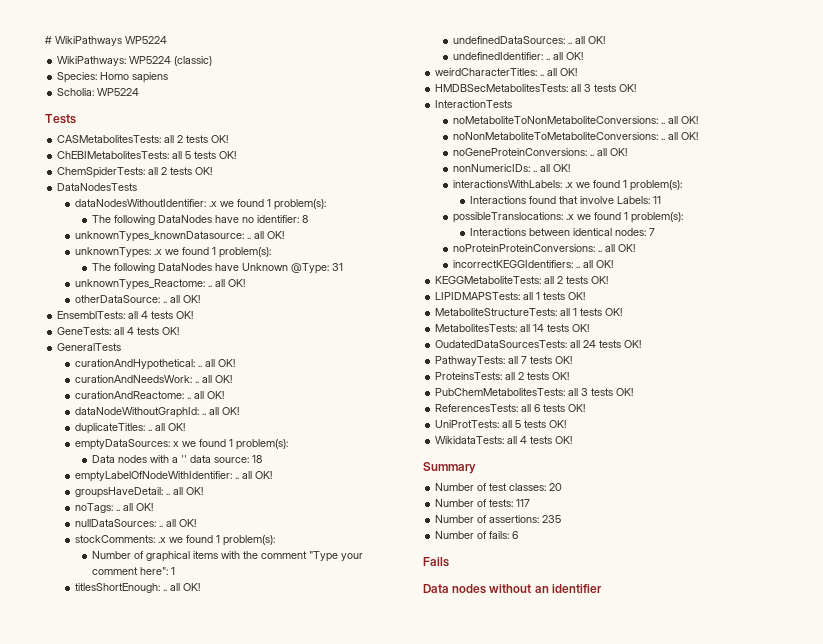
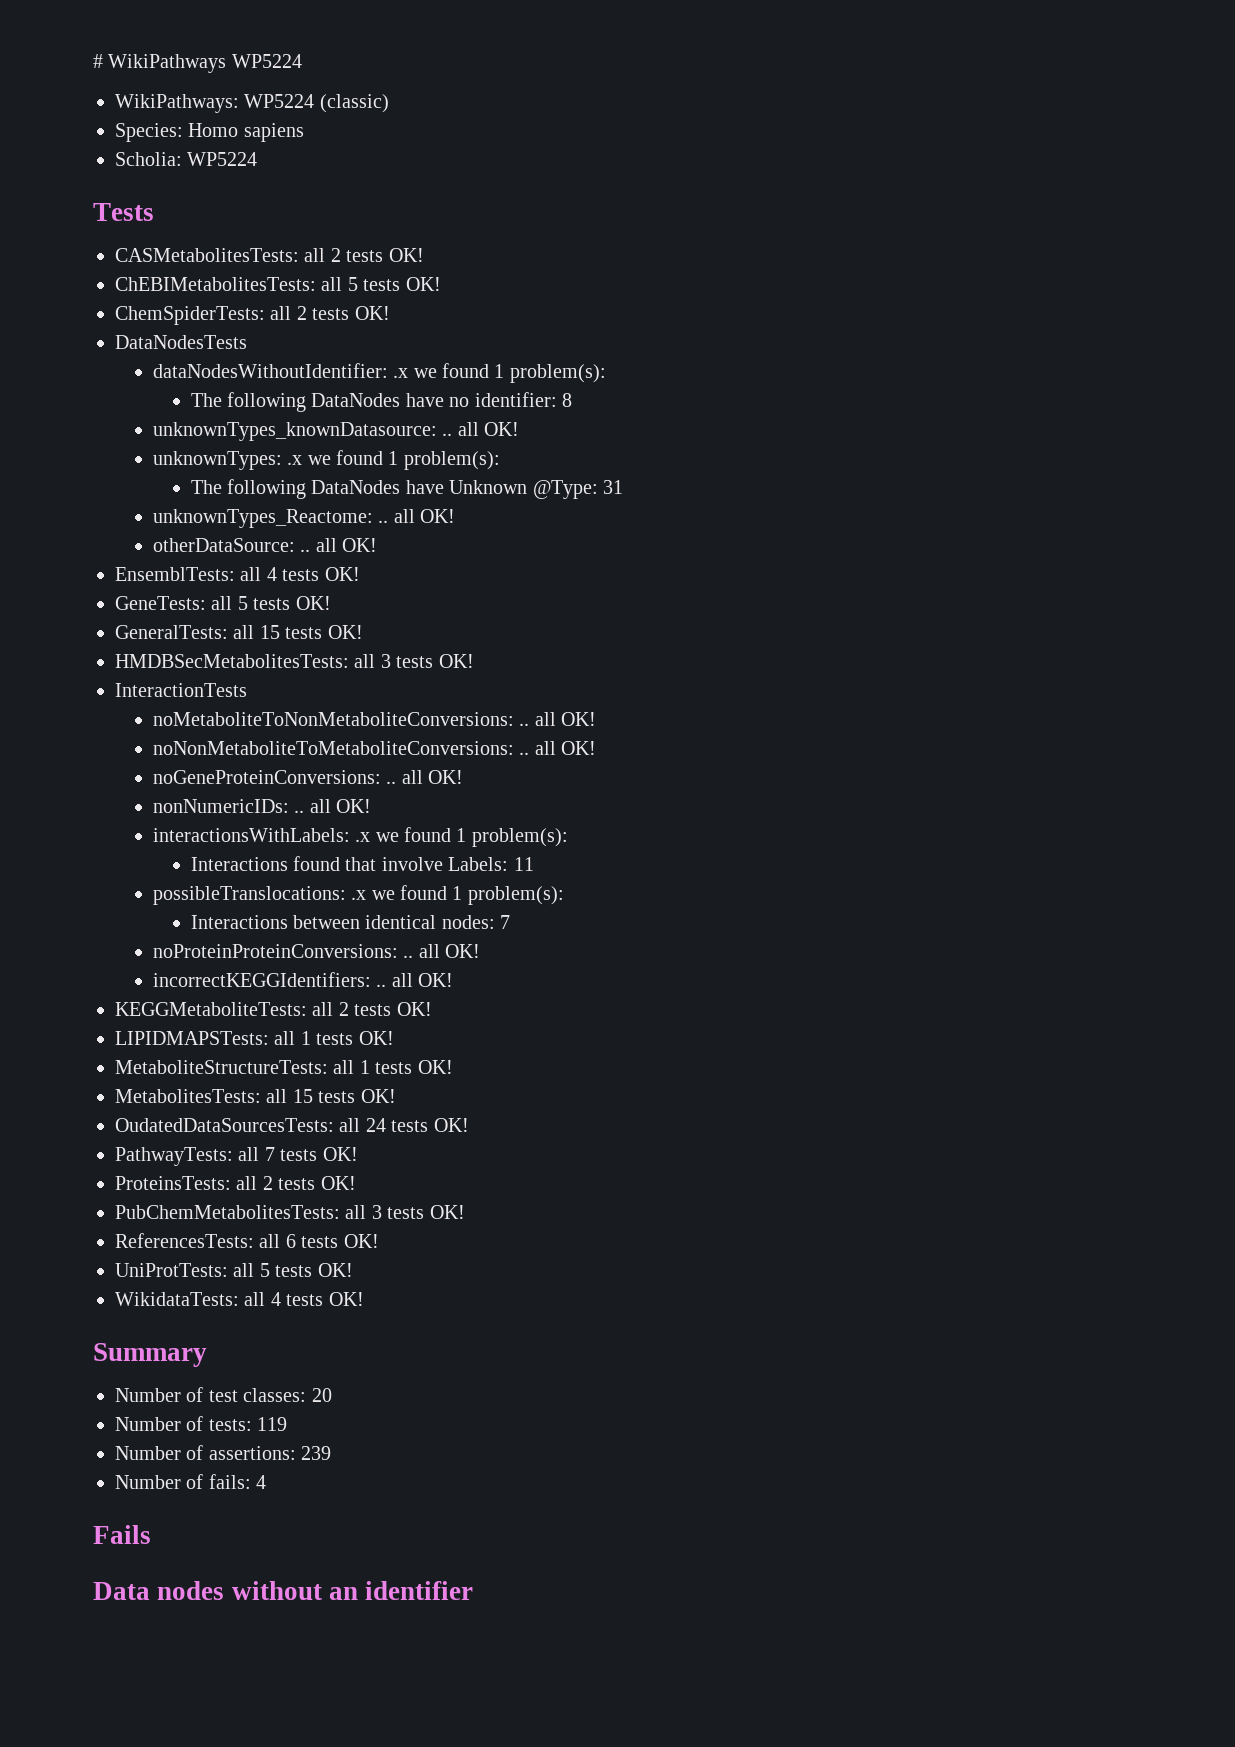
[127,327,180,335] [57,343,122,351] [74,359,235,370] [74,375,232,383] [74,391,224,399] [74,407,239,418] [74,423,185,434] [74,439,288,450] [92,455,263,463] [74,471,272,482] [74,487,203,498] [74,503,153,513] [74,519,196,527] [74,535,275,546] [92,551,364,562] [92,567,176,575] [74,583,200,593] [452,36,605,44] [452,52,583,60] [435,68,558,76] 4 tests OK! // GeneralTests // curationAndHypothetical: .. all OK! // curationAndNeedsWork: .. all OK! // curationAndReactome: .. all OK! // dataNodeWithoutGraphId: .. all OK! // duplicateTitles: .. all OK! // emptyDataSources: x we found 1 problem(s): // Data nodes with a '' data source: 18 // emptyLabelOfNodeWithIdentifier: .. all OK! // groupsHaveDetail: .. all OK! // noTags: .. all OK! // nullDataSources: .. all OK! // stockComments: .x we found 1 problem(s): // Number of graphical items with the comment "Type your comment here": 1 // titlesShortEnough: .. all OK! // undefinedDataSources: .. all OK! // undefinedIdentifier: .. all OK! // weirdCharacterTitles: .. all -> [237,596,331,610] [115,625,323,639] 5 tests OK! // GeneralTests: all 15 tests
[533,324,545,332] 14 -> [292,1089,313,1103] 15
[516,499,531,507] 117 -> [257,1417,288,1431] 119
[542,515,562,523] 235 -> [301,1446,332,1460] 239
[512,531,519,539] 6 -> [256,1475,267,1489] 4

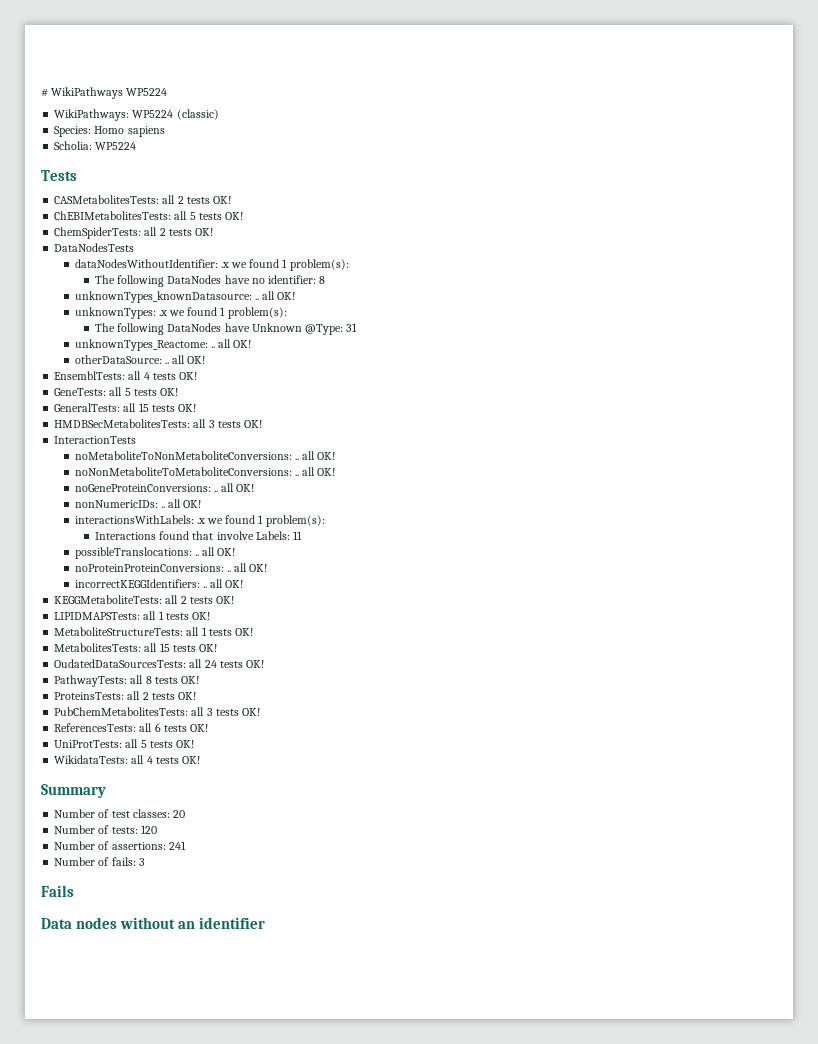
[351,885,564,905] [190,915,511,929] .x we found 1 problem(s): // Interactions between identical nodes: 7 -> [194,547,236,556] .. all OK!
[264,1147,275,1161] 7 -> [145,676,152,684] 8
[257,1417,288,1431] 119 -> [140,825,157,834] 120
[301,1446,332,1460] 239 -> [168,841,186,850] 241
[256,1475,267,1489] 4 -> [138,858,145,866] 3

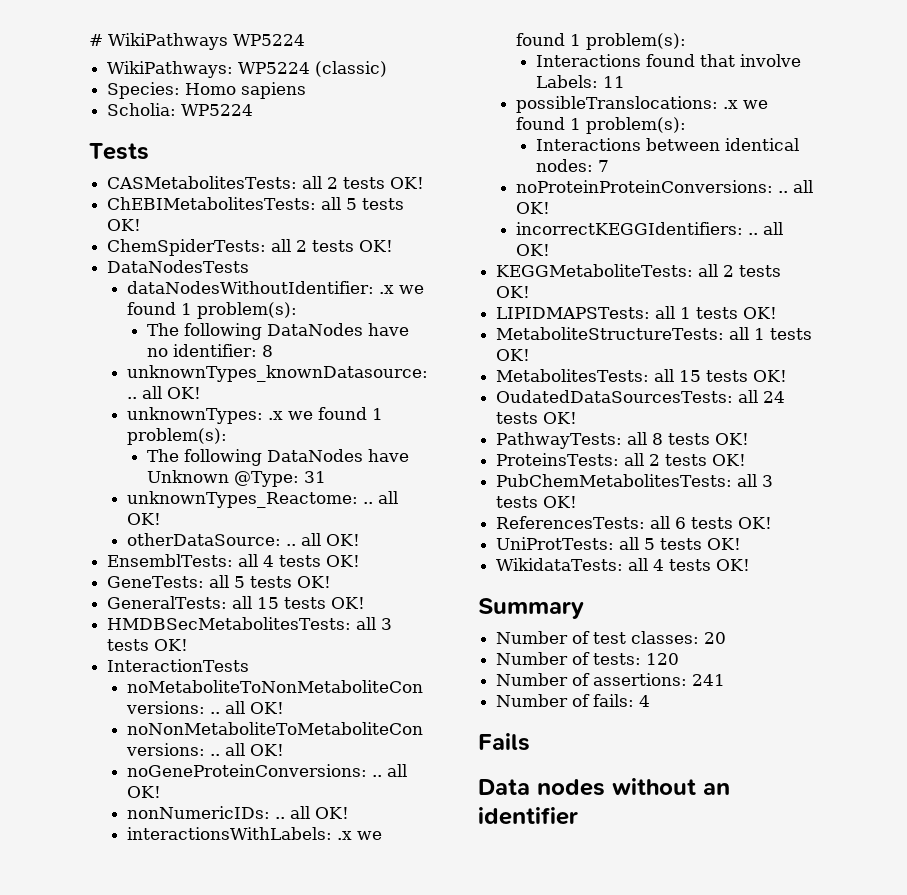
[194,547,236,556] .. all OK! -> [723,100,769,109] [516,117,687,134] [536,138,800,151] [536,159,610,172] .x we found 1 problem(s): // Interactions between identical nodes: 7
[138,858,145,866] 3 -> [639,695,651,707] 4

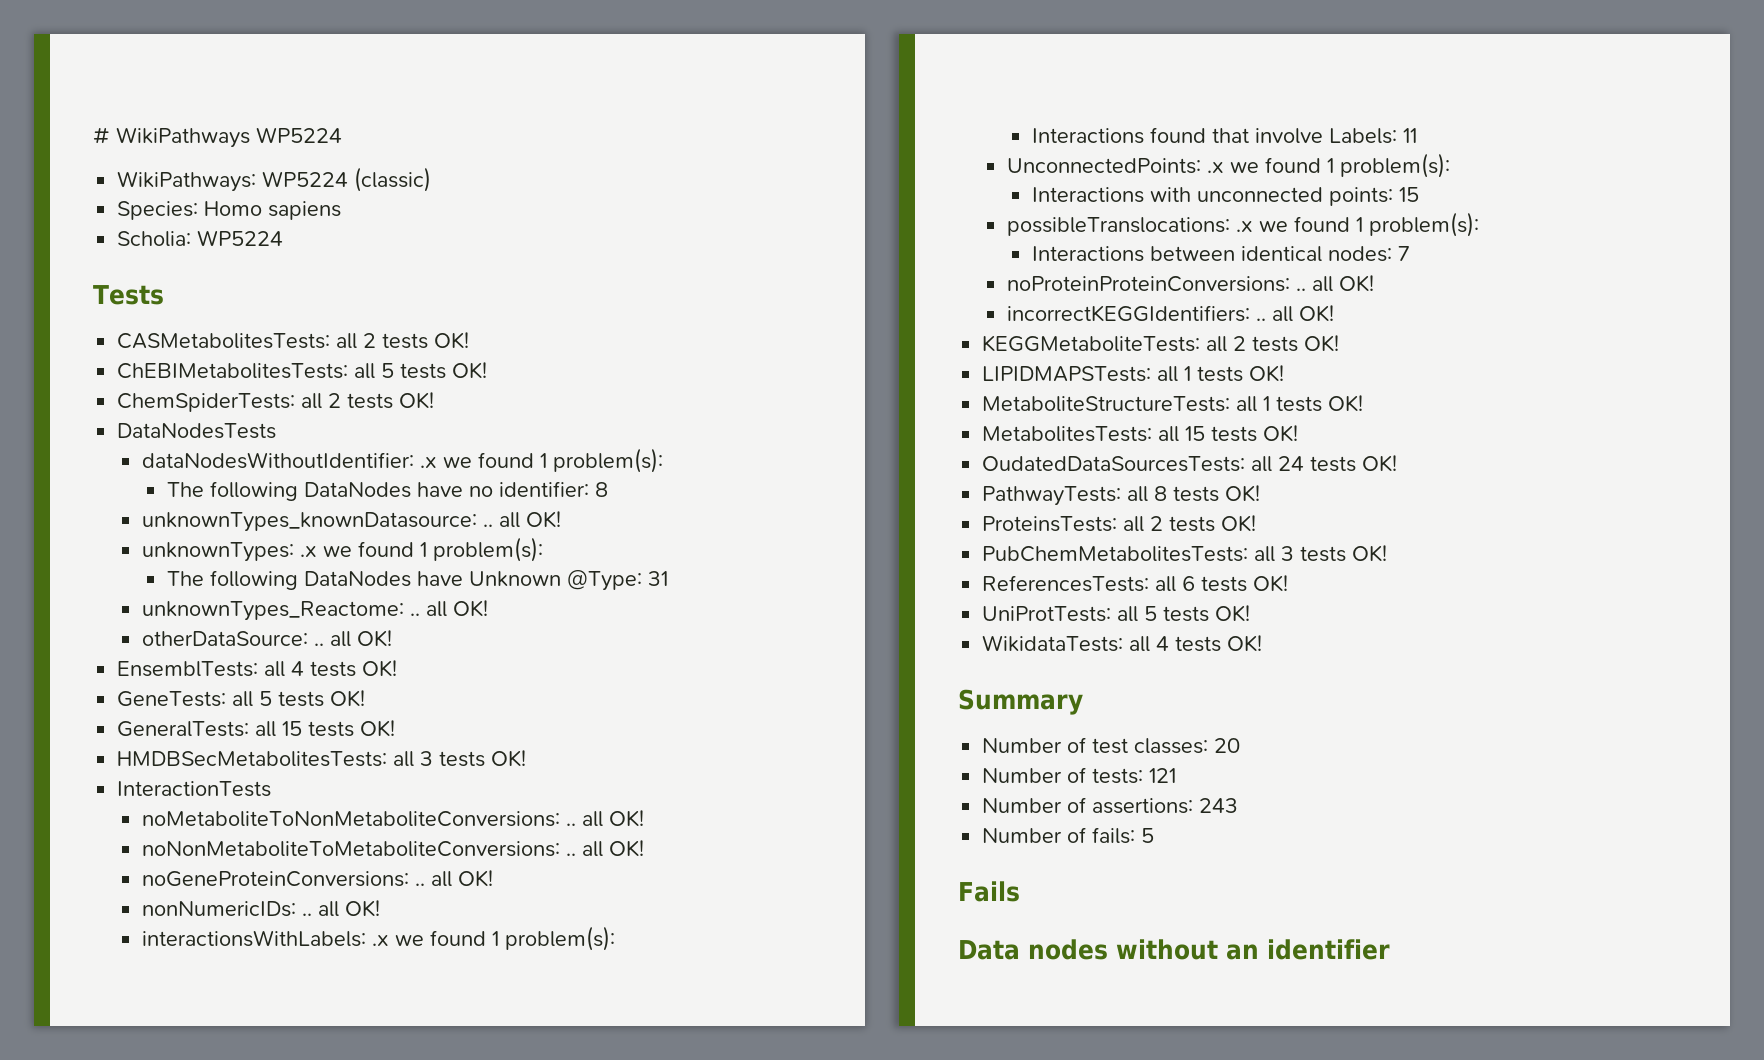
(626, 82) none -> [1007,153,1451,178] [1031,187,1419,206] // UnconnectedPoints: .x we found 1 problem(s): // Interactions with unconnected points: 15
[646,653,680,665] 120 -> [1149,768,1177,783] 121
[692,674,726,686] 241 -> [1199,798,1239,813] 243
[639,695,651,707] 4 -> [1141,828,1155,843] 5

